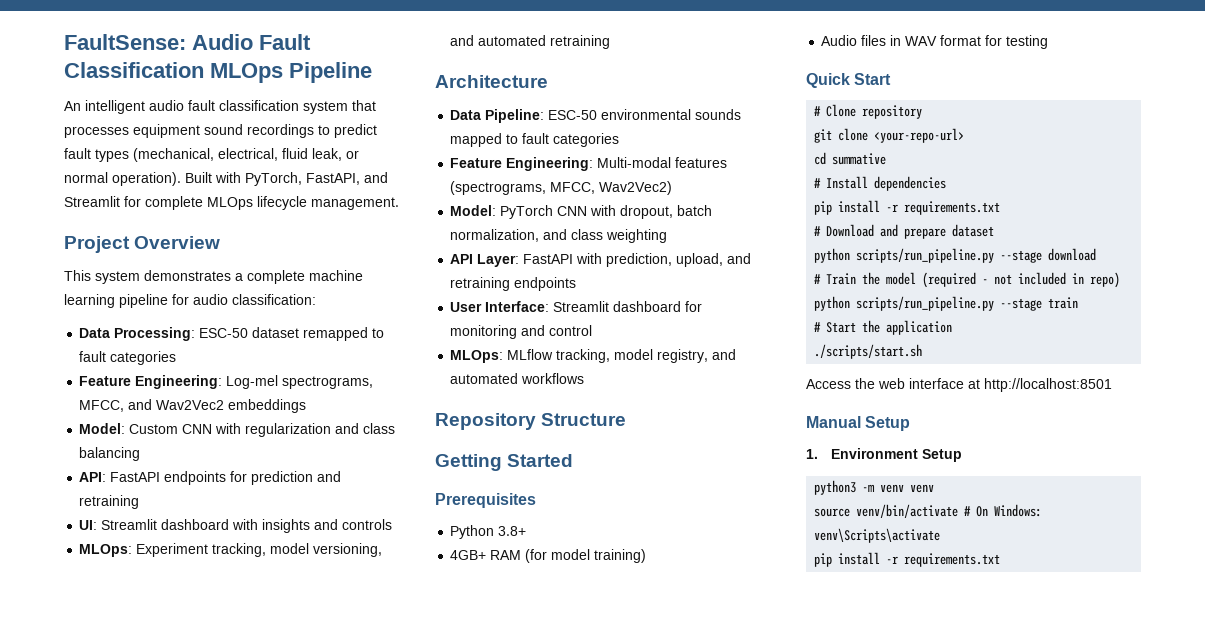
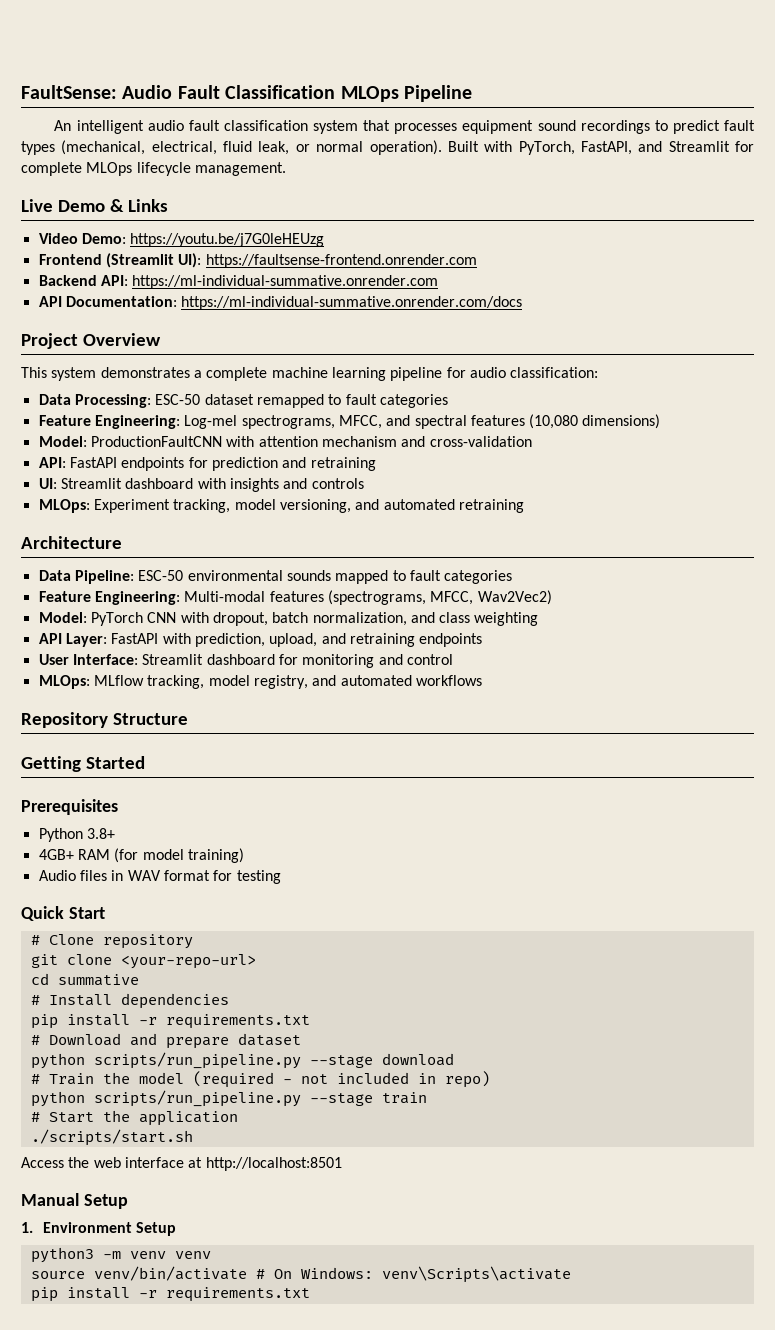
(399, 203) none -> [21,199,168,212] [38,233,325,247] [38,253,477,268] [38,275,439,289] [38,296,523,310] // Live Demo & Links // Video Demo: https://youtu.be/j7G0leHEUzg // Frontend (Streamlit UI): https://faultsense-frontend.onrender.com // Backend API: https://ml-individual-summative.onrender.com // API Documentation: https://ml-individual-summative.onrender.com/docs
[156,399,307,413] [79,423,396,437] [79,447,141,461] Wav2Vec2 embeddings // Model: Custom CNN with regularization and class balancing -> [414,414,661,429] [38,436,532,447] spectral features (10,080 dimensions) // Model: ProductionFaultCNN with attention mechanism and cross-validation

